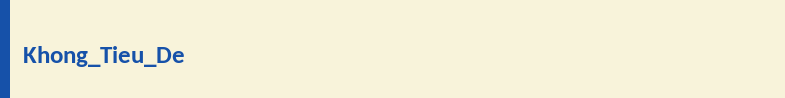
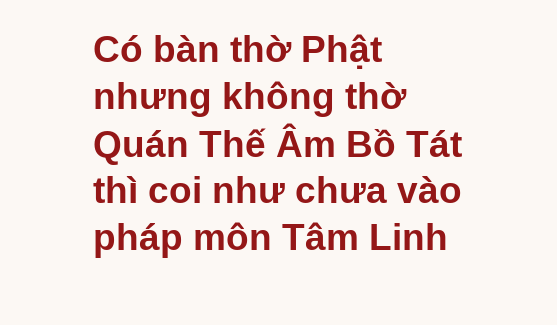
[23,46,185,67] Khong_Tieu_De -> [93,34,382,69] [93,81,407,117] [93,123,462,165] [93,176,462,203] [93,222,448,258] Có bàn thờ Phật nhưng không thờ Quán Thế Âm Bồ Tát thì coi như chưa vào pháp môn Tâm Linh

